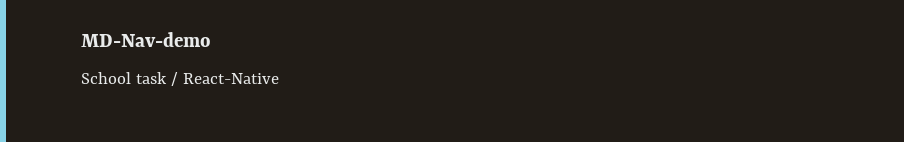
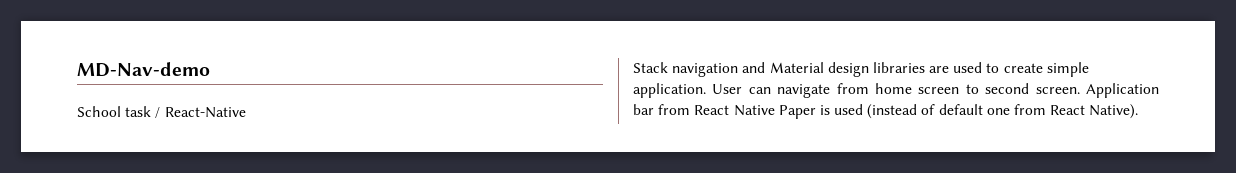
(279, 78) none -> [633,62,1089,77] [633,83,1159,98] [633,104,1139,119] // Stack navigation and Material design libraries are used to create simple application. User can navigate from home screen to second screen. Application bar from React Native Paper is used (instead of default one from React Native).

